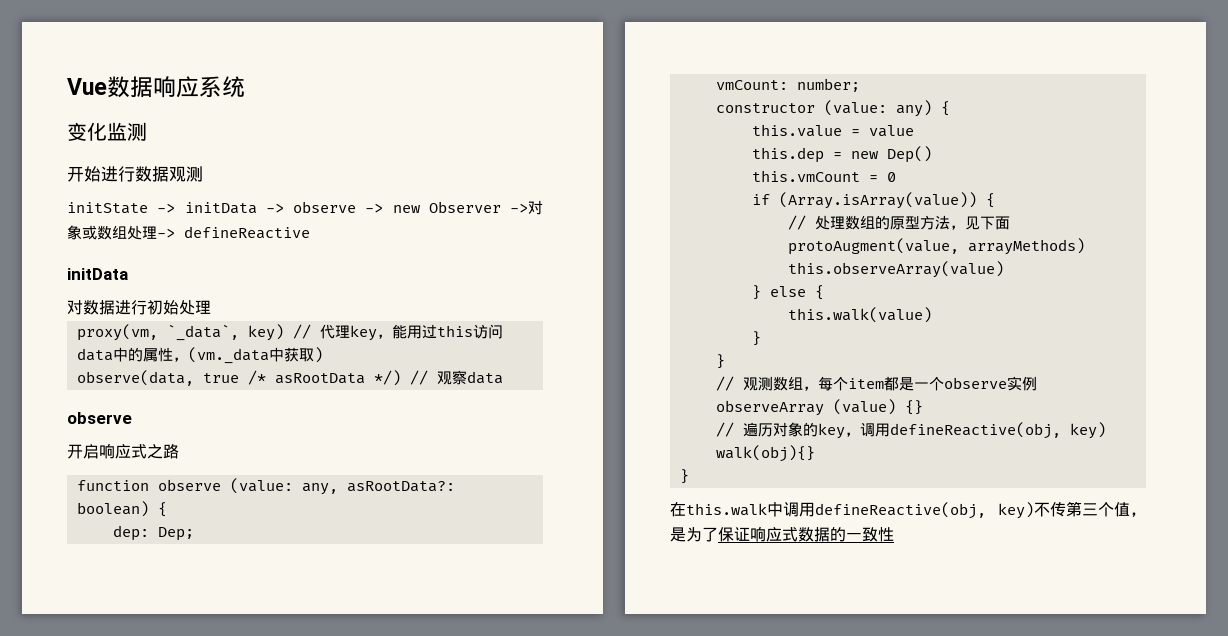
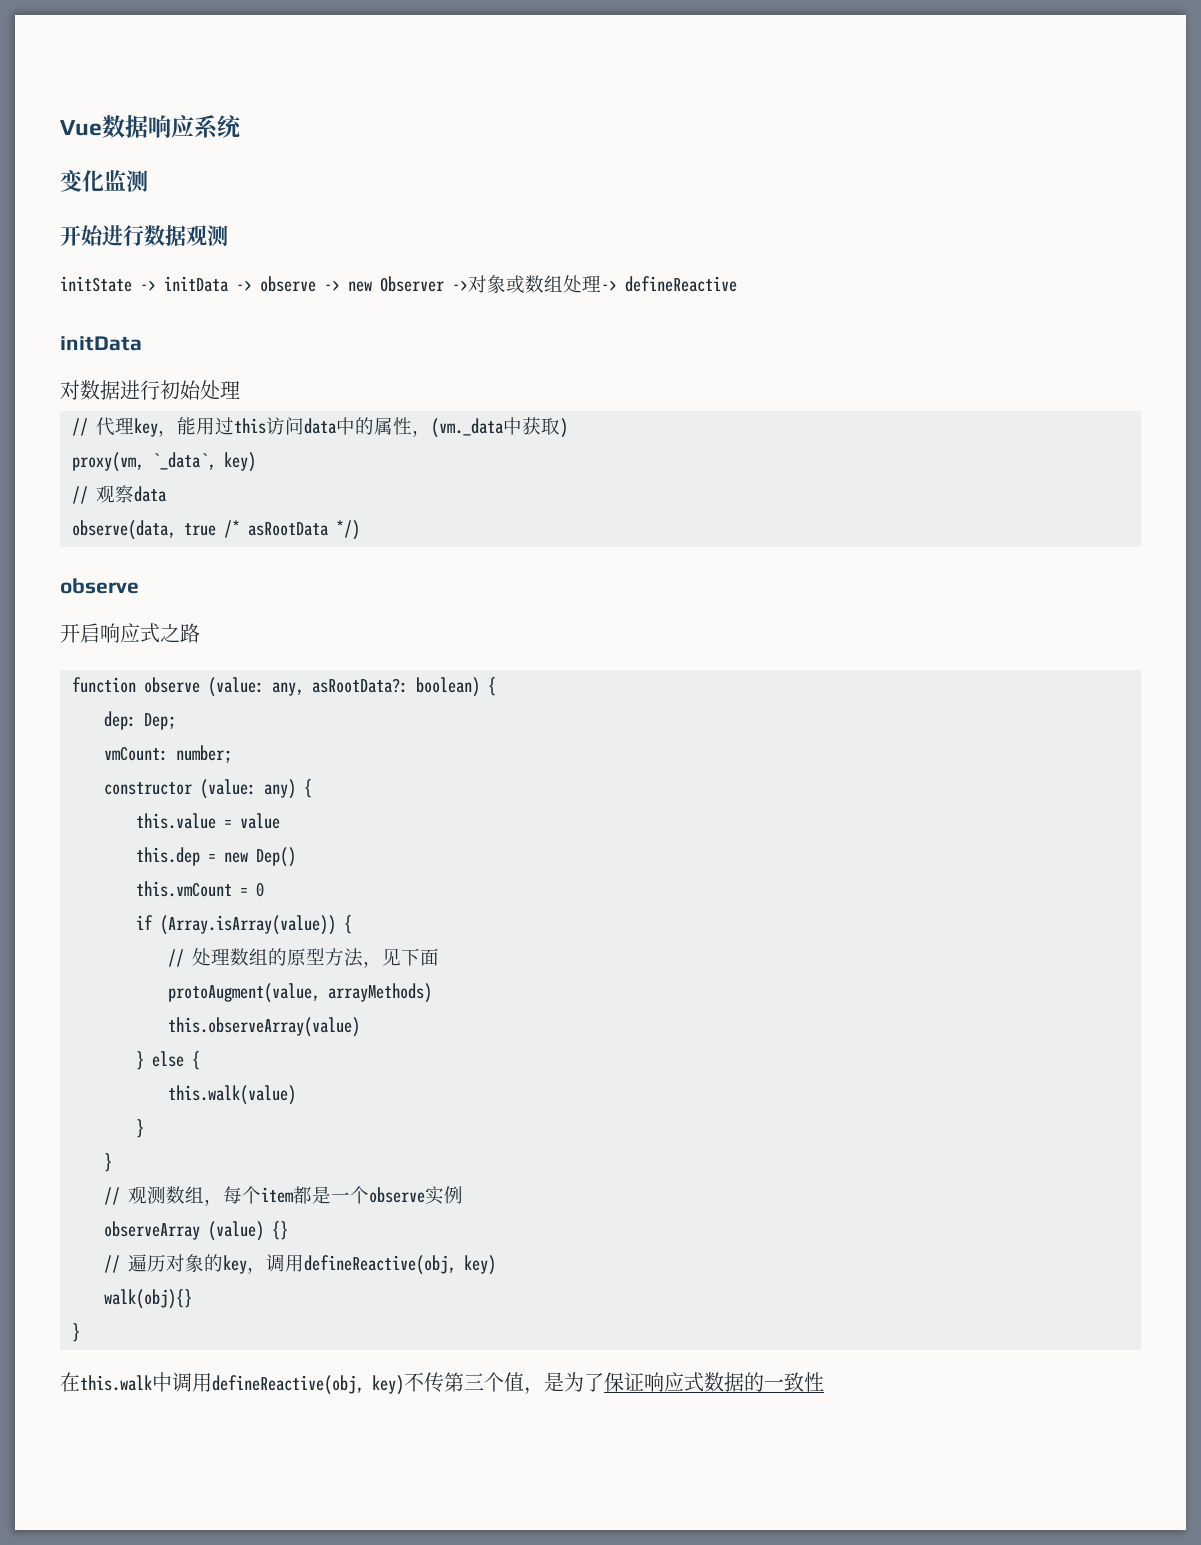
[76,324,284,341] proxy(vm, `_data`, key) -> (240, 390) none
(323, 355) none -> [72,452,256,472] [72,485,166,504] // proxy(vm, `_data`, key) // // 观察data
[409,370,503,385] // 观察data -> (360, 530) none

